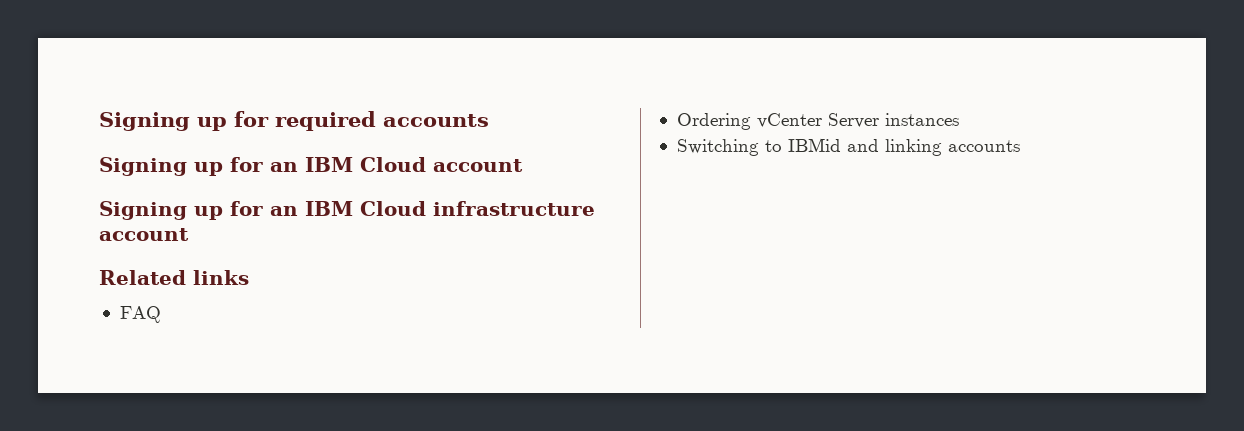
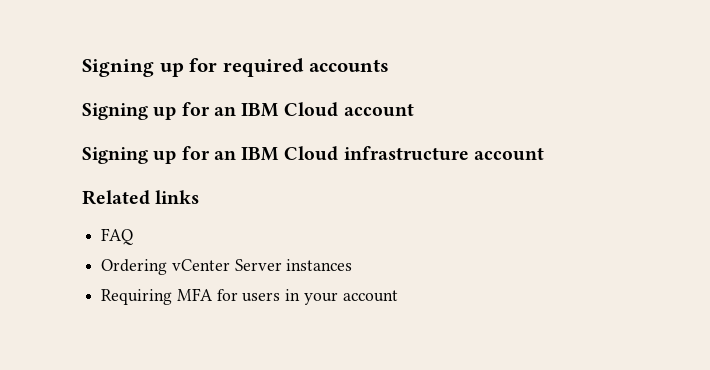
[676,138,1020,156] Switching to IBMid and linking accounts -> [101,288,398,305] Requiring MFA for users in your account

